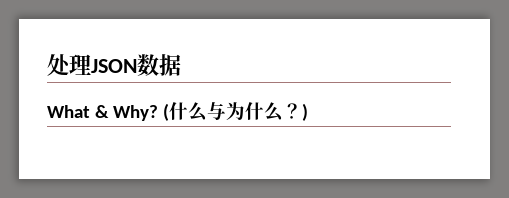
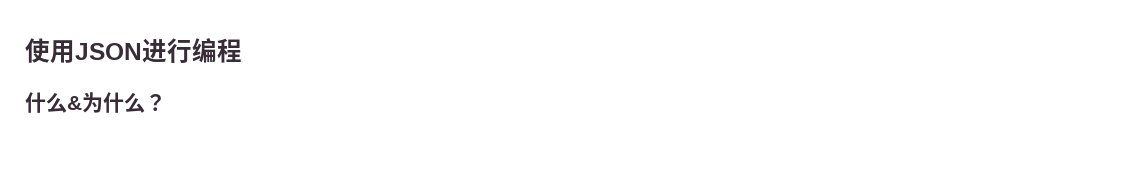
[47,54,181,76] [47,102,226,121] 处理JSON数据 // What & Why? (什么与 -> [25,38,242,64] [25,92,82,113] 使用JSON进行编程 // 什么&
[301,103,308,121] ) -> (166, 102) none

